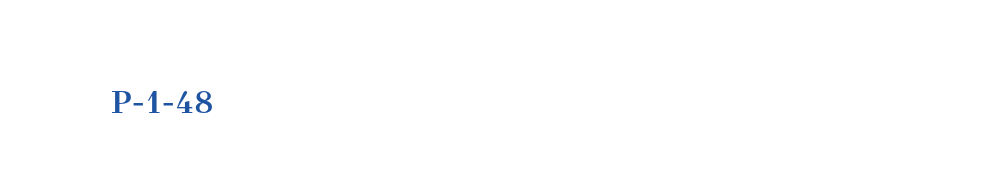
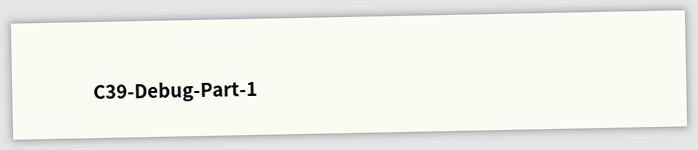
[111,91,213,113] P-1-48 -> [93,79,258,104] C39-Debug-Part-1

